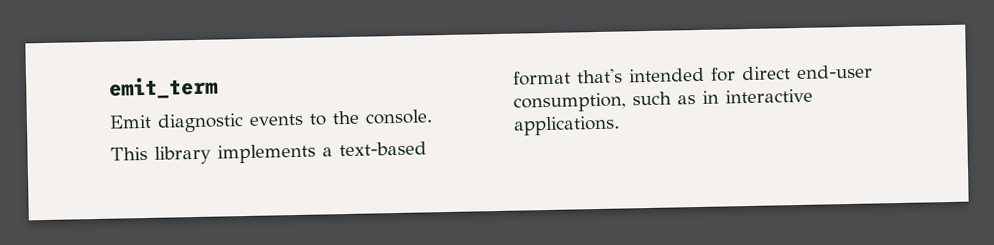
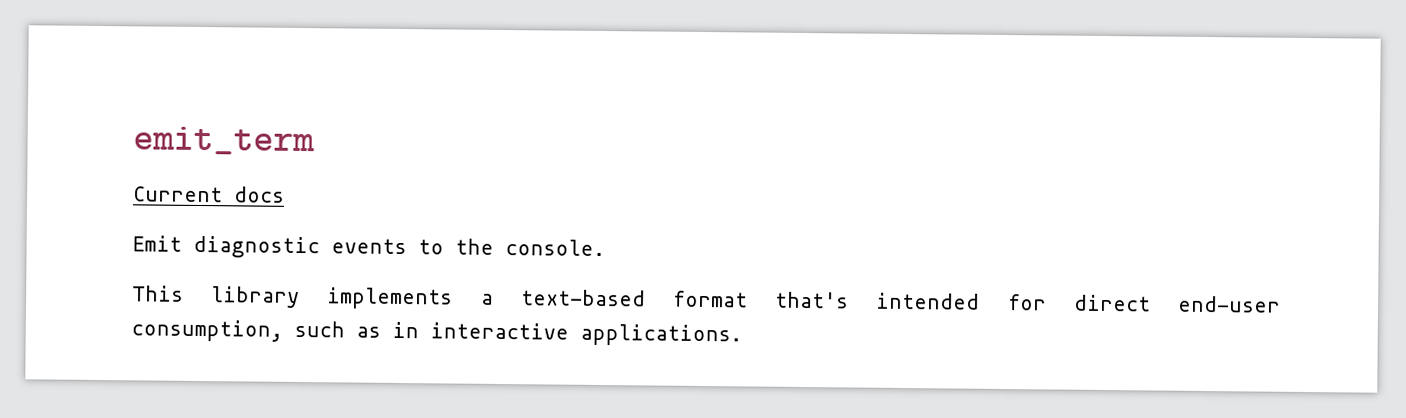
(218, 87) none -> [133,186,285,203] // Current docs

